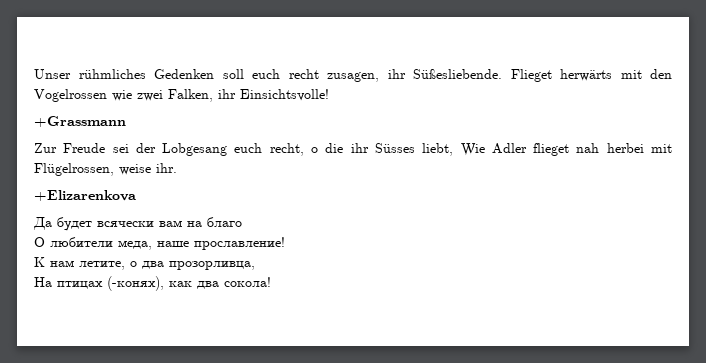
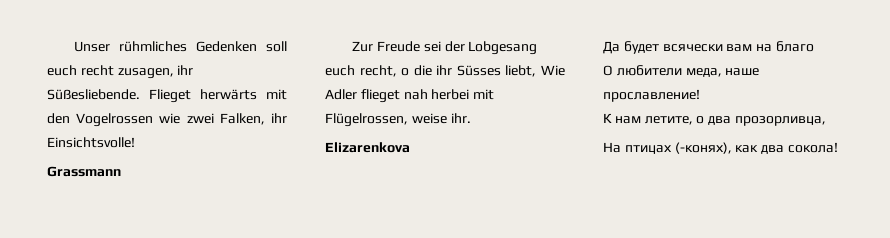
[34,116,126,127] +Grassmann -> [47,166,121,177] Grassmann
[34,190,136,201] +Elizarenkova -> [325,142,410,153] Elizarenkova

